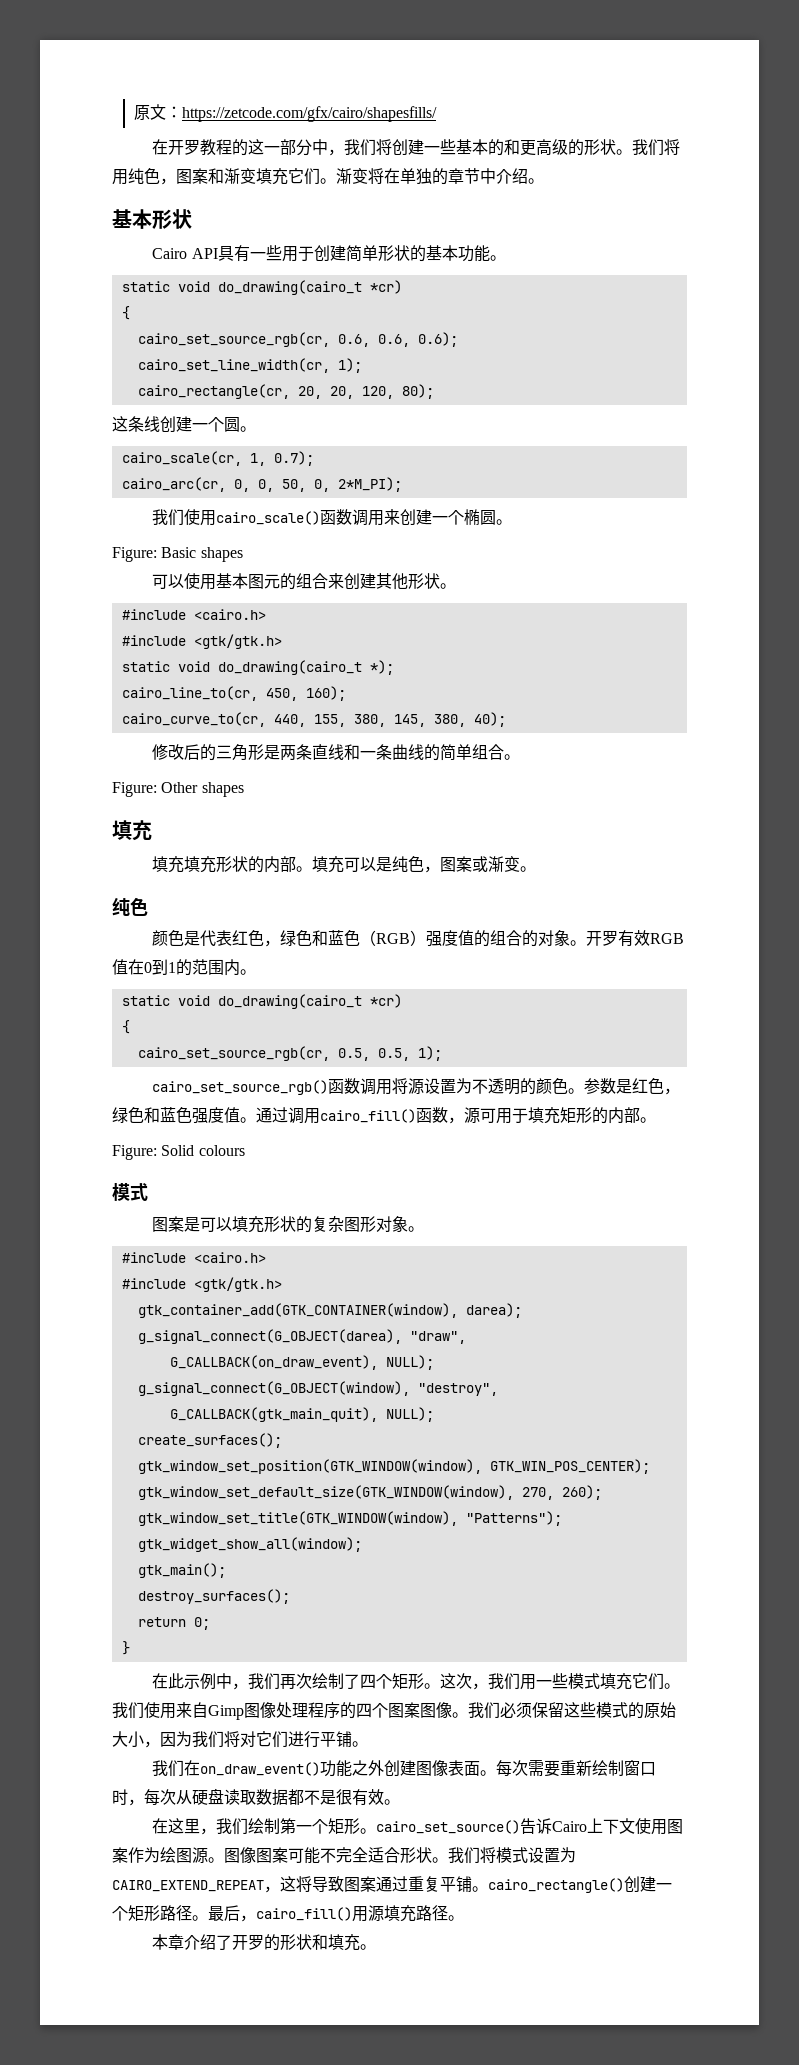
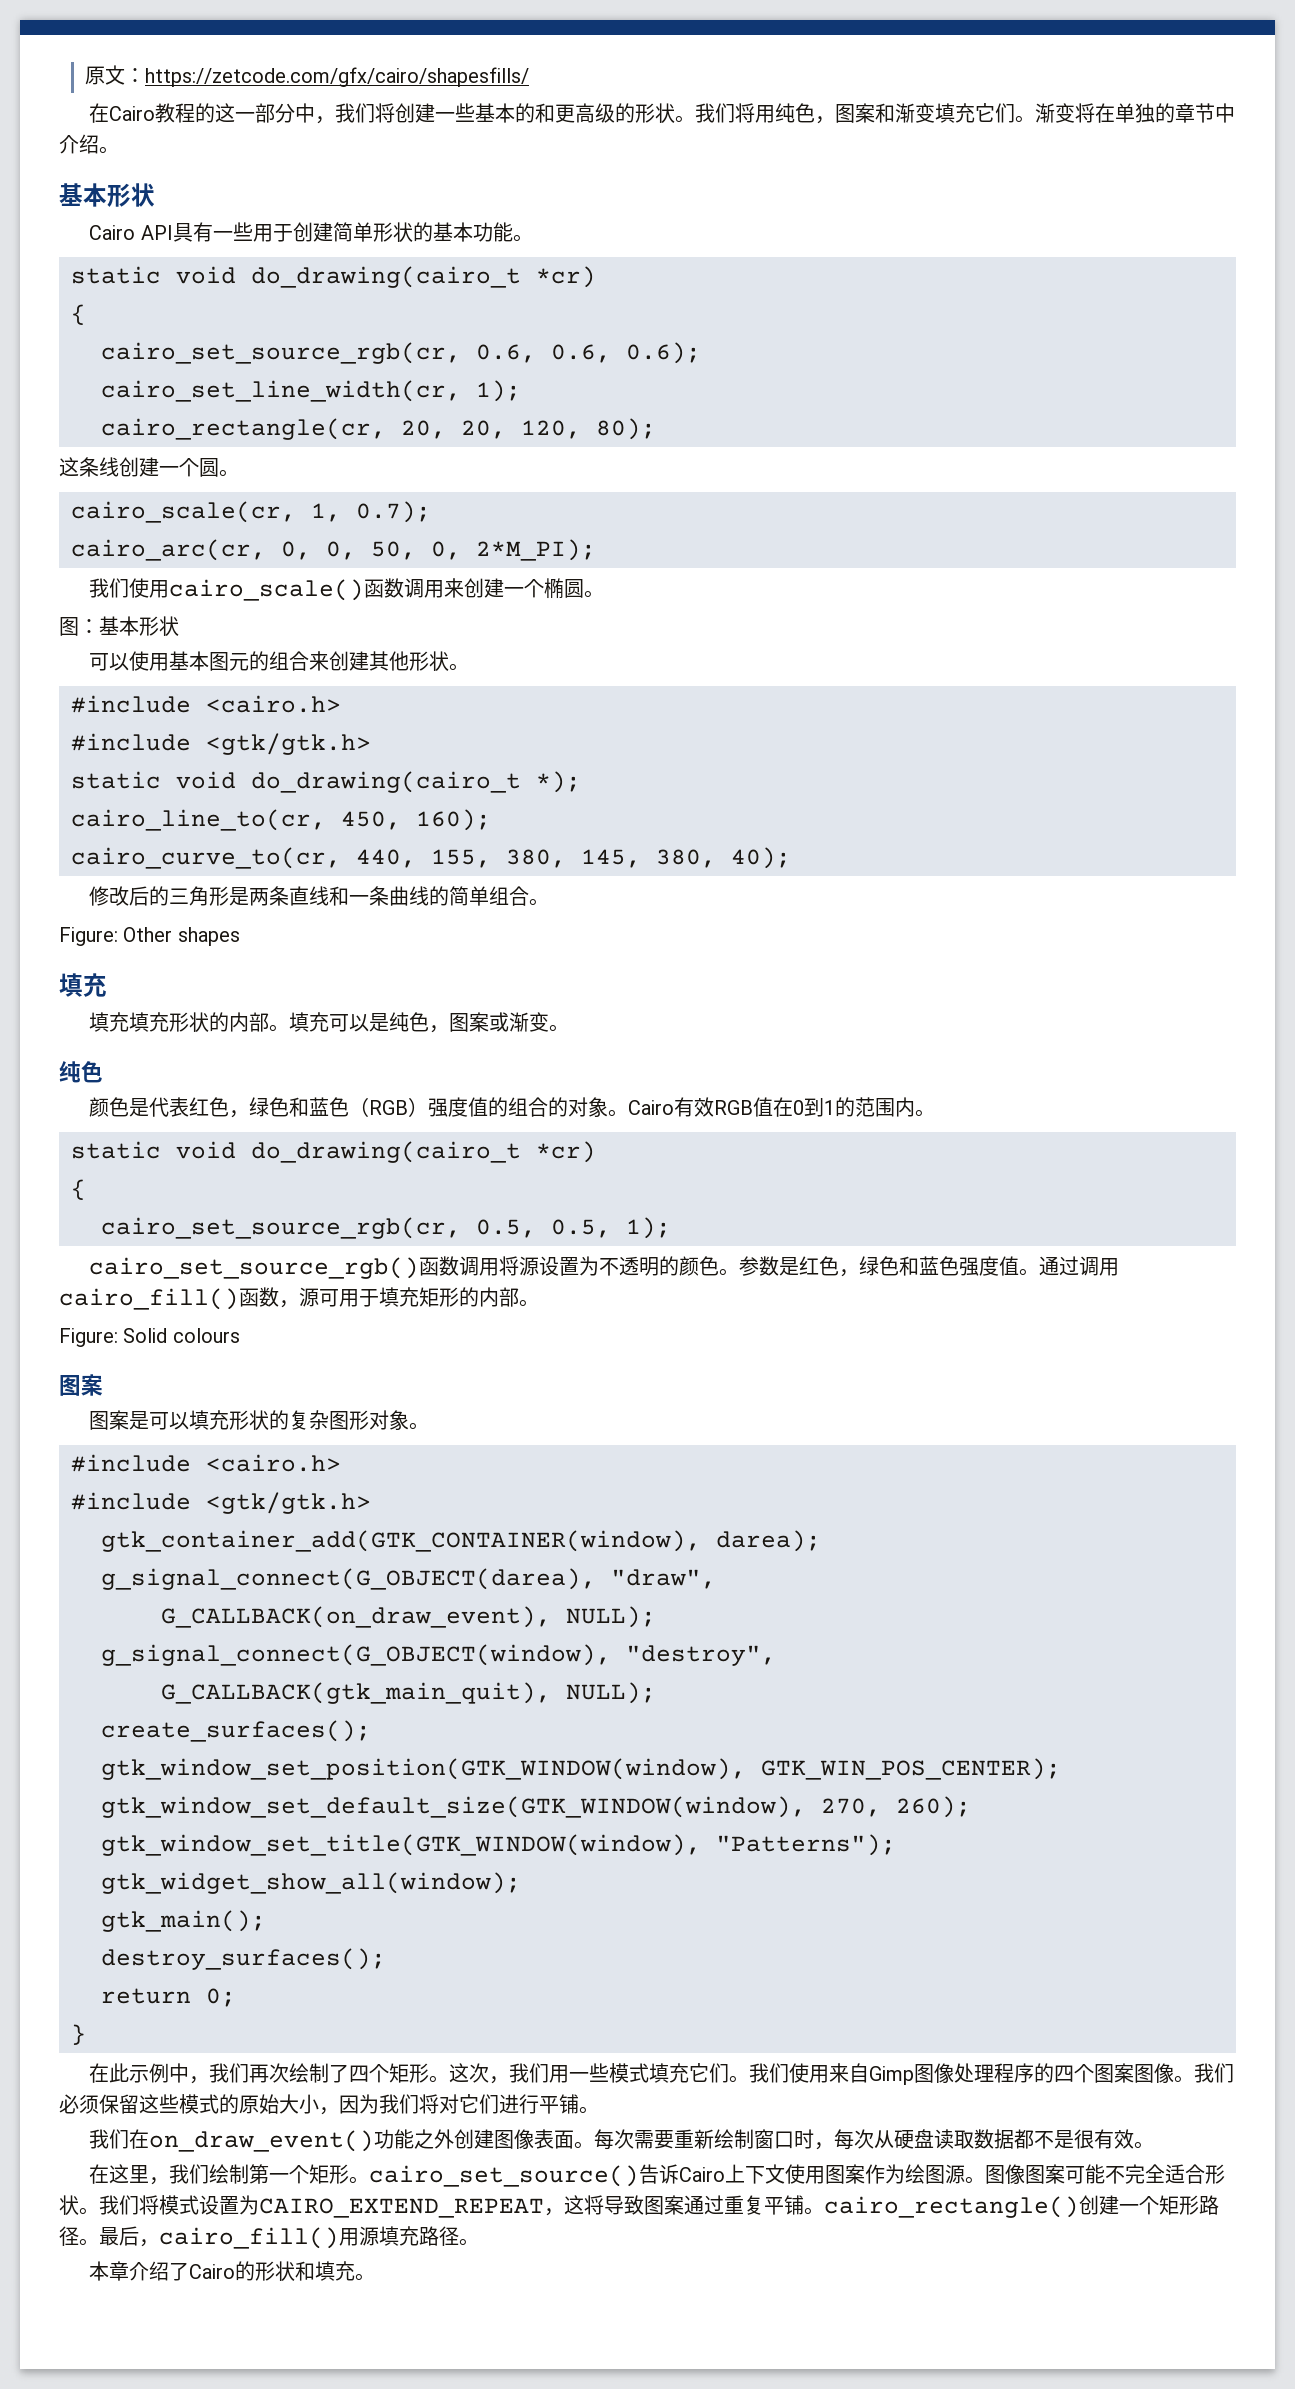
[168,139,201,155] 开罗 -> [109,106,156,121] Cairo
[112,547,243,562] Figure: Basic shapes -> [59,616,179,636] 图：基本形状
[586,930,619,946] 开罗 -> [628,1100,675,1115] Cairo
[112,1183,148,1201] 模式 -> [59,1374,103,1396] 图案
[232,1934,265,1950] 开罗 -> [189,2264,236,2279] Cairo

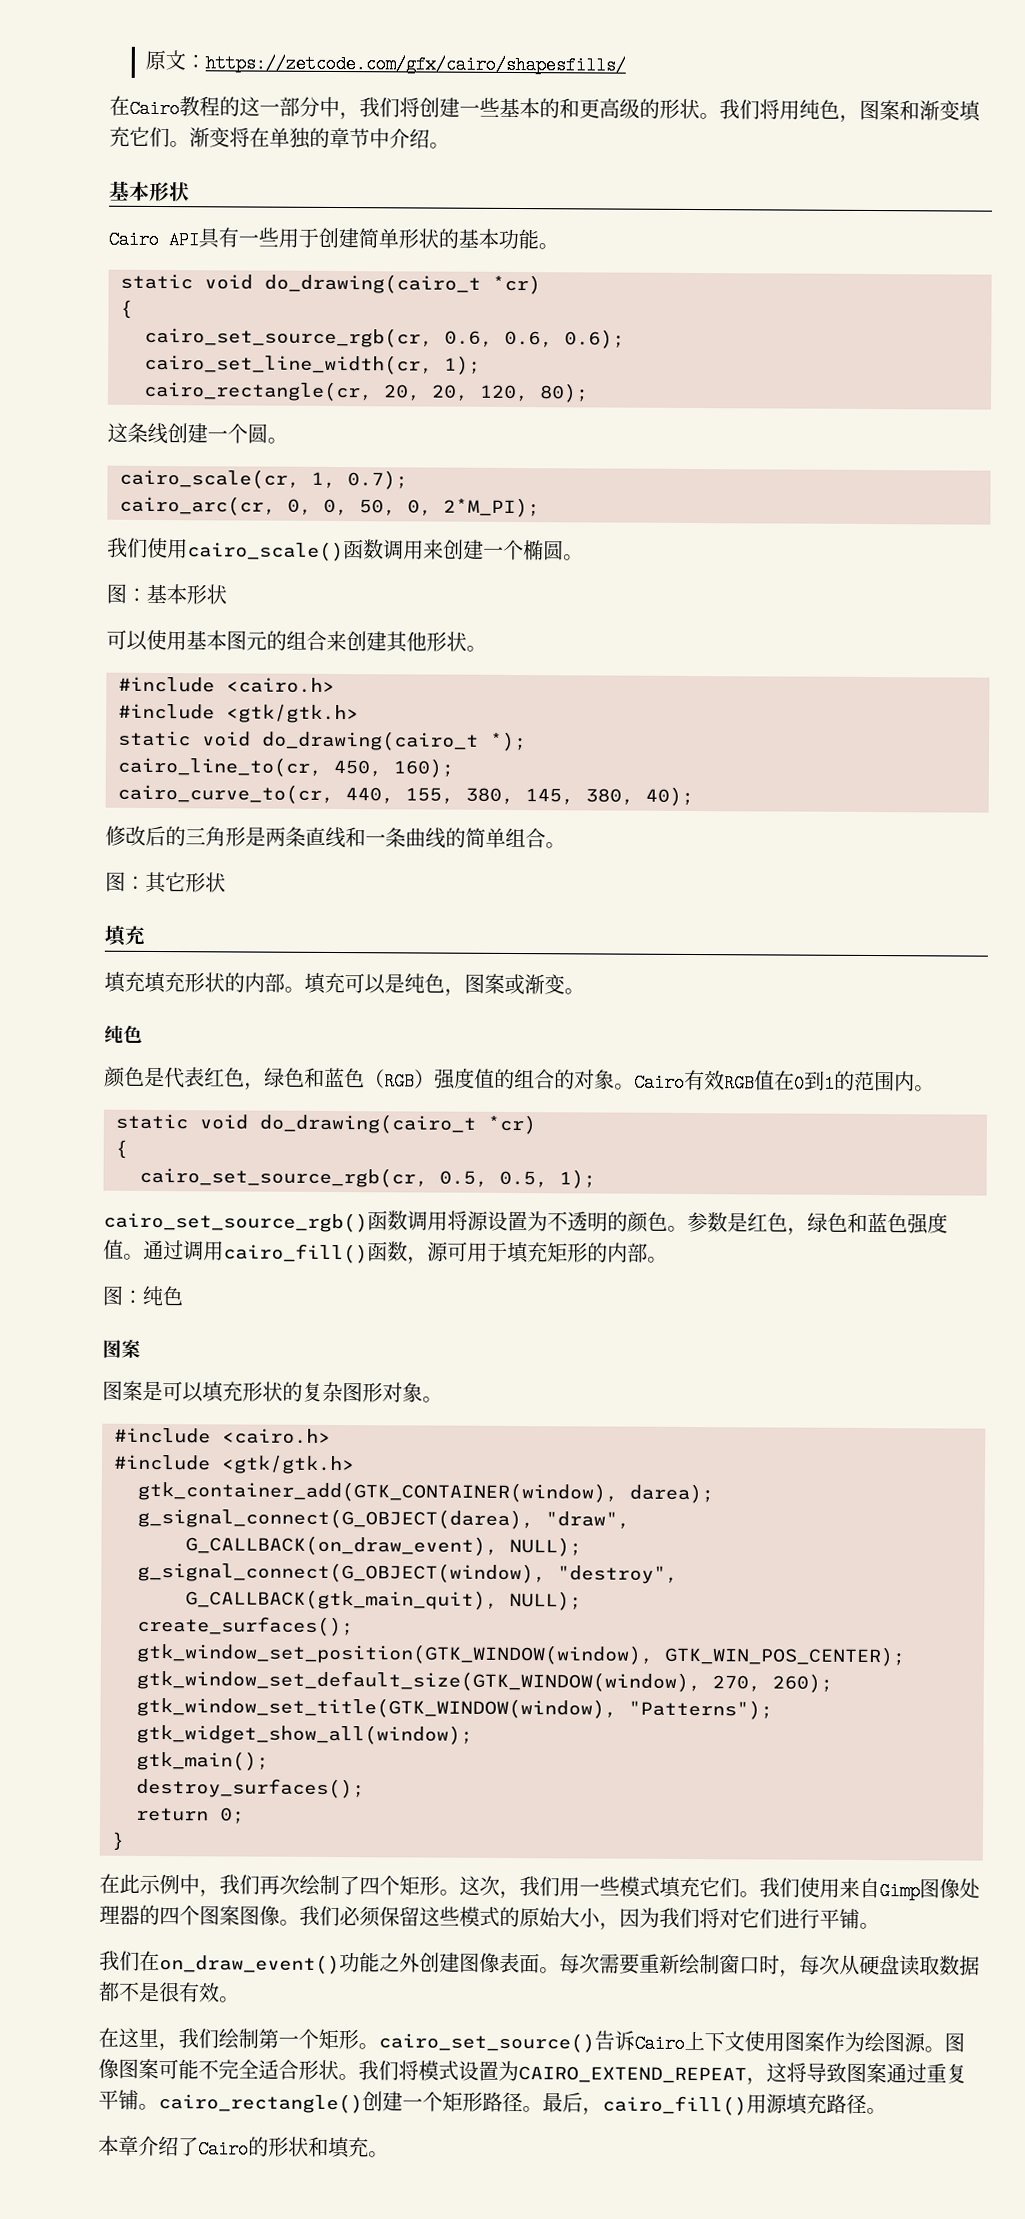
[59,927,240,946] Figure: Other shapes -> [105,871,226,894] 图：其它形状
[59,1328,240,1347] Figure: Solid colours -> [102,1285,184,1307] 图：纯色
[994,2063,1035,2083] 程序 -> [119,1905,140,1925] 器

